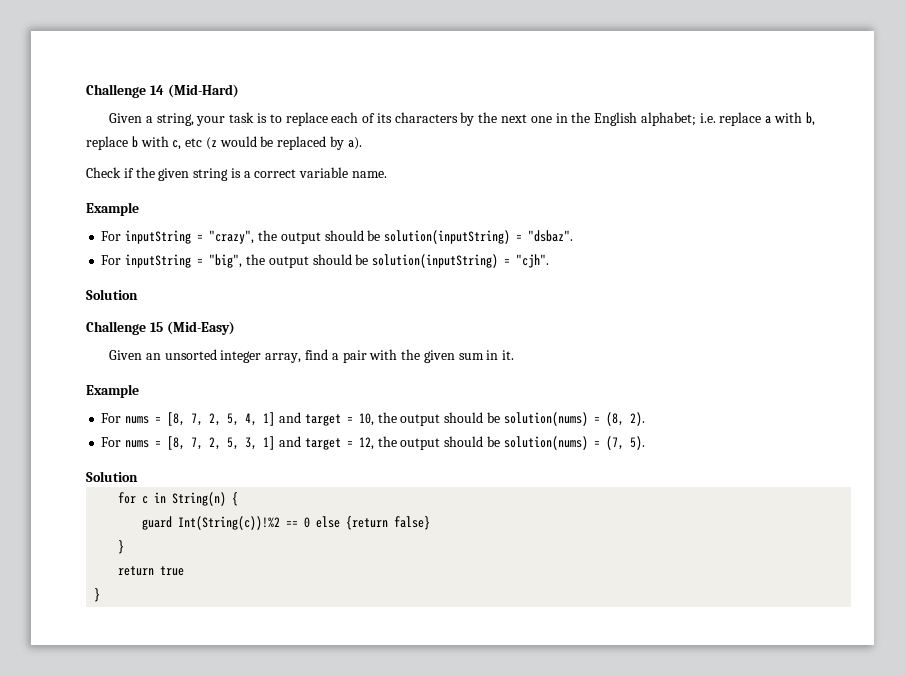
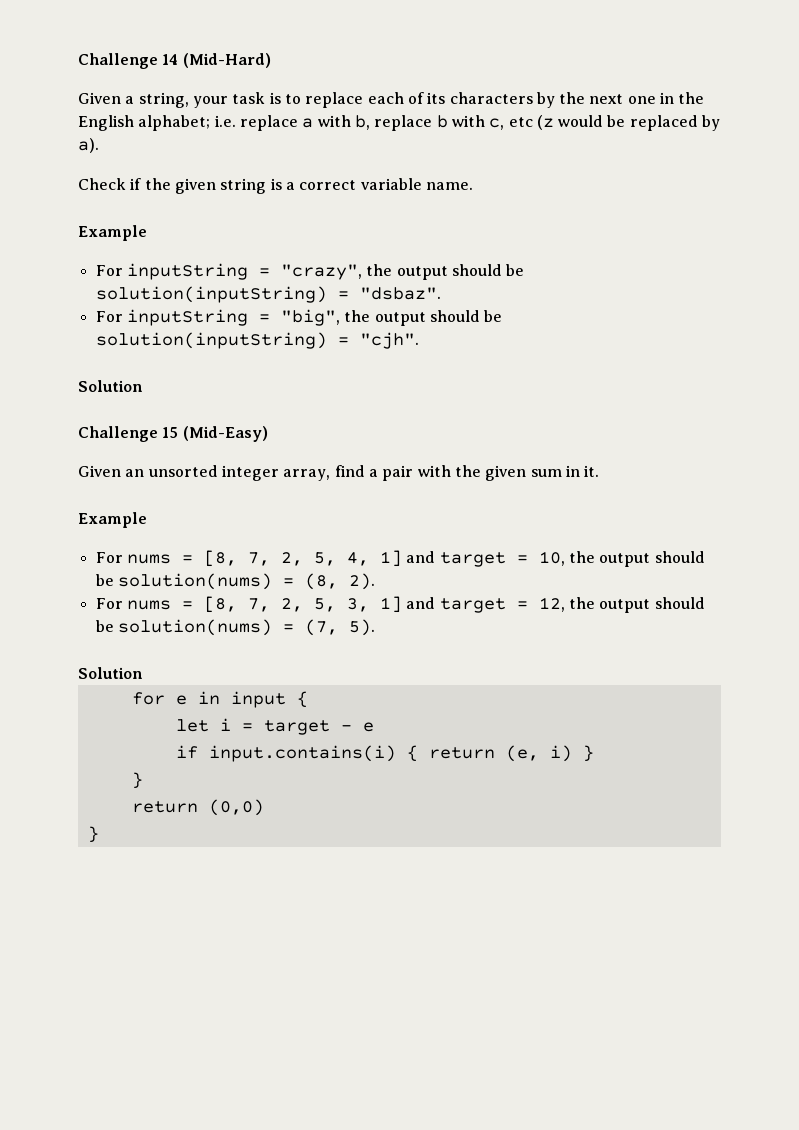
[142,492,239,506] [142,516,431,530] c in String(n) { // guard Int(String(c))!%2 == 0 else {return false} -> [175,691,308,708] [175,718,374,735] [175,745,594,762] e in input { // let i = target - e // if input.contains(i) { return (e, i) }
[160,566,185,576] true -> [208,799,264,816] (0,0)

